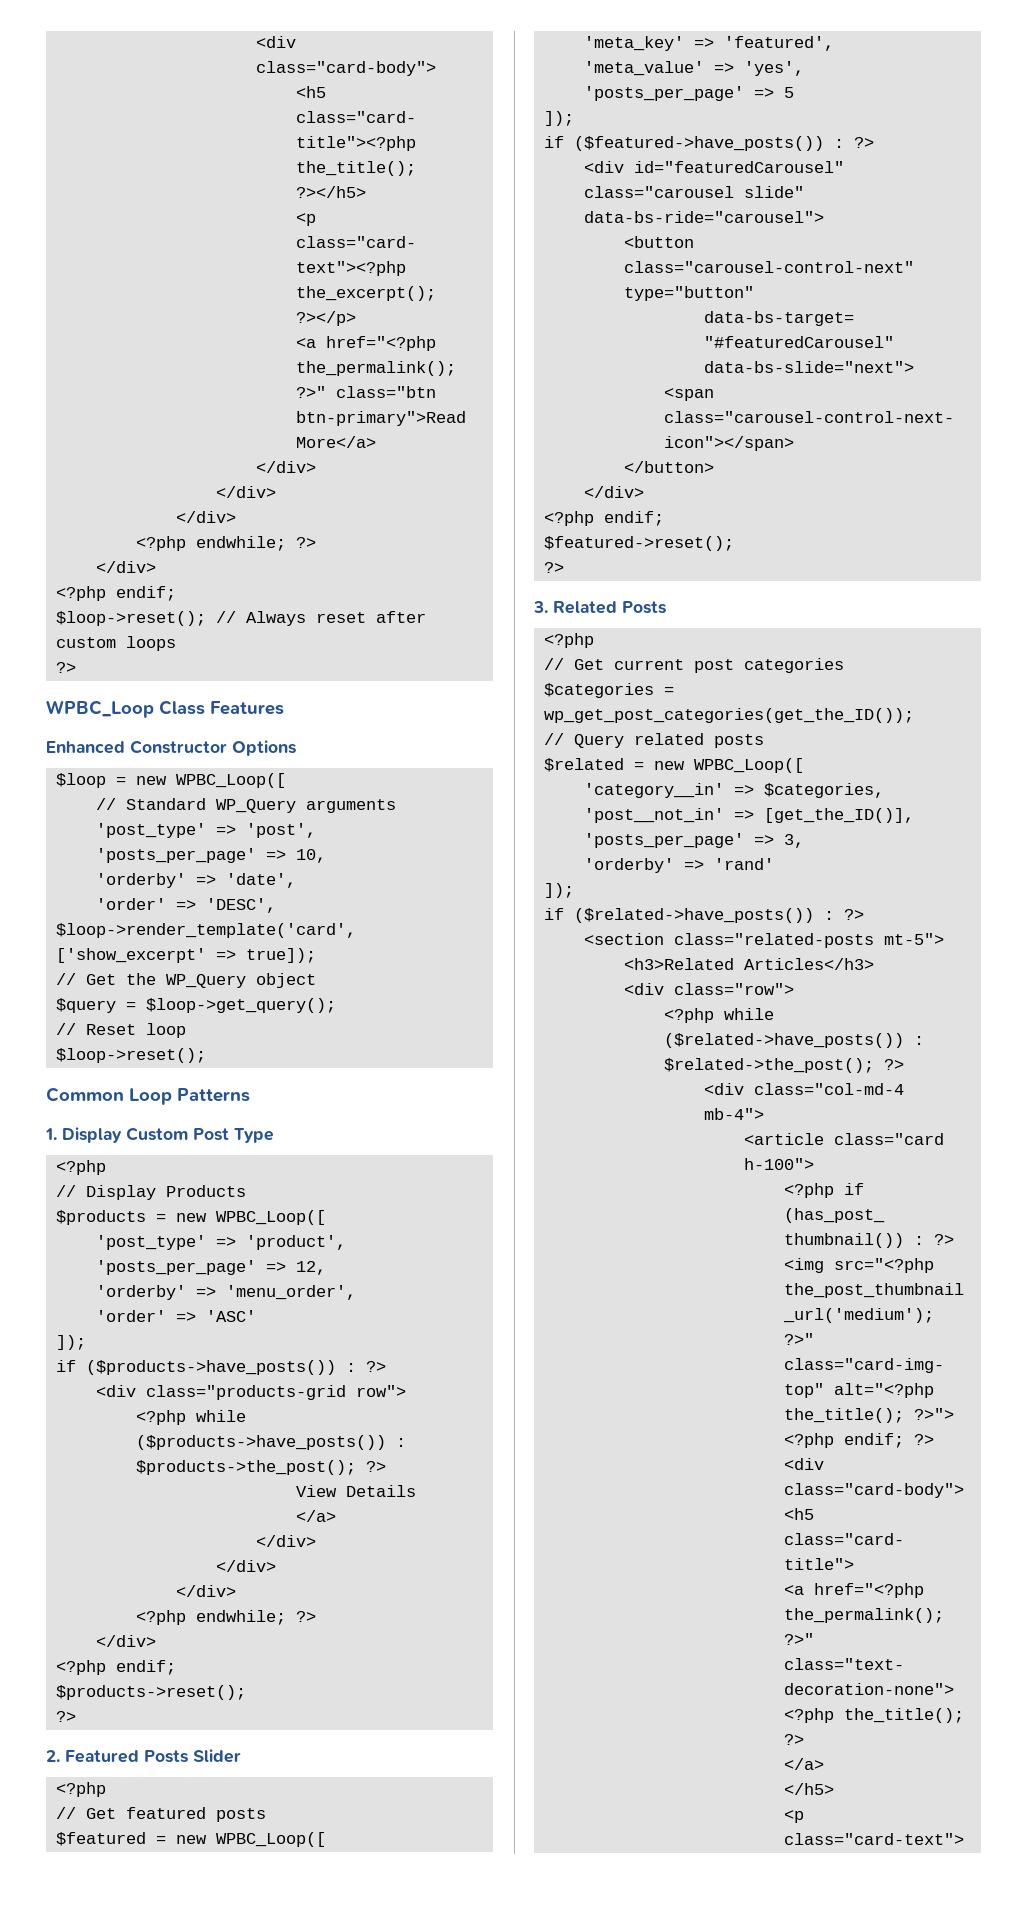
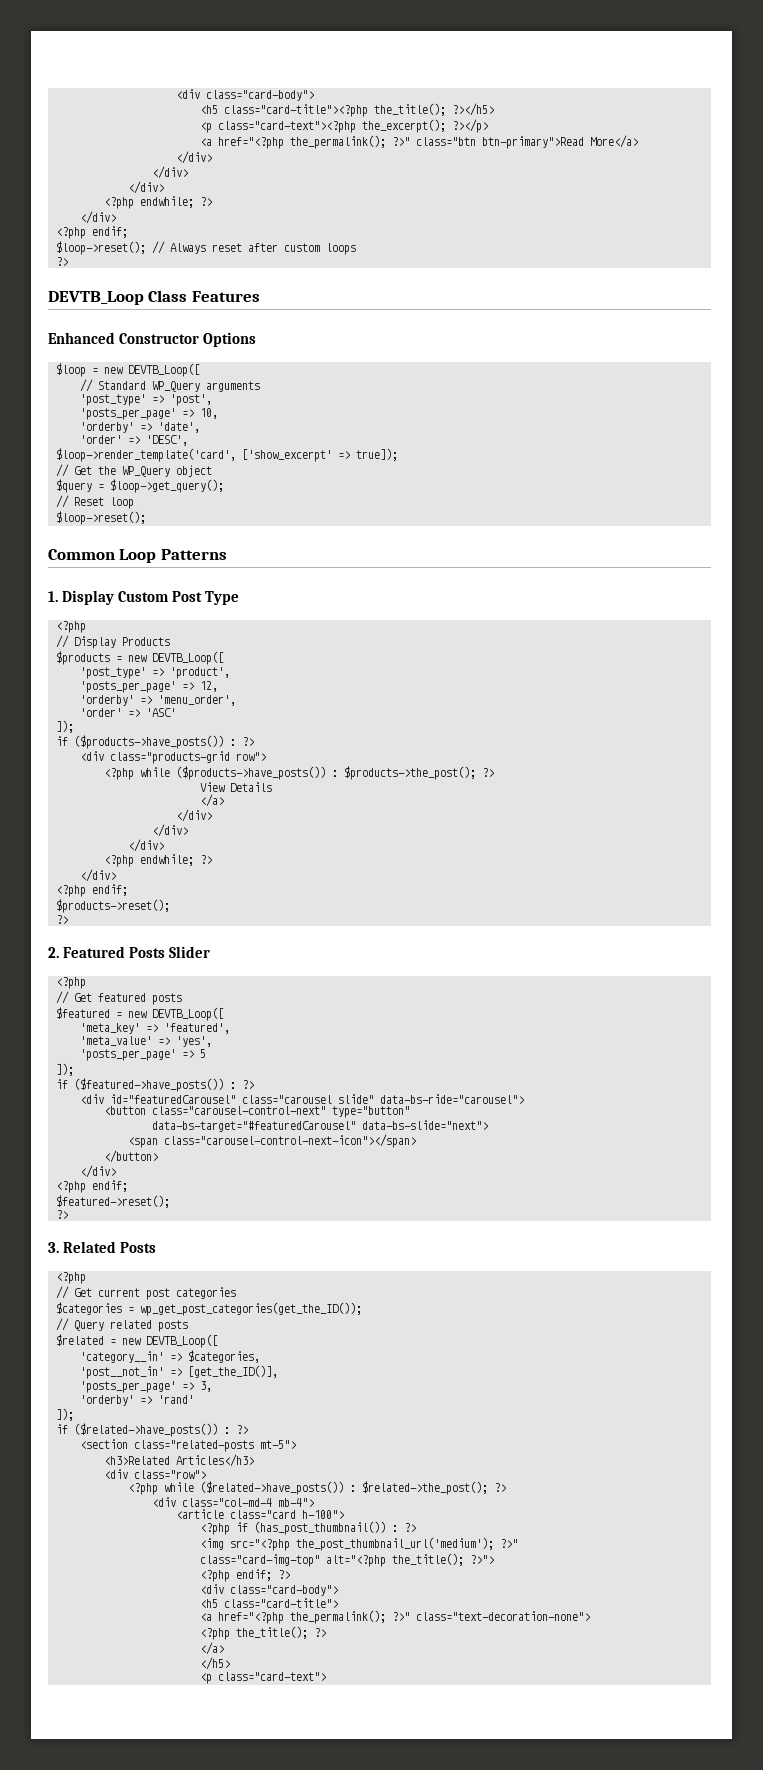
[46,700,154,718] WPBC_Loop -> [48,291,144,305] DEVTB_Loop
[175,773,286,788] WPBC_Loop([ -> [127,363,200,377] DEVTB_Loop([
[215,1210,326,1225] WPBC_Loop([ -> [151,651,224,665] DEVTB_Loop([
[215,1832,326,1847] WPBC_Loop([ -> [151,1007,224,1021] DEVTB_Loop([
[693,758,804,773] WPBC_Loop([ -> [145,1334,218,1348] DEVTB_Loop([

